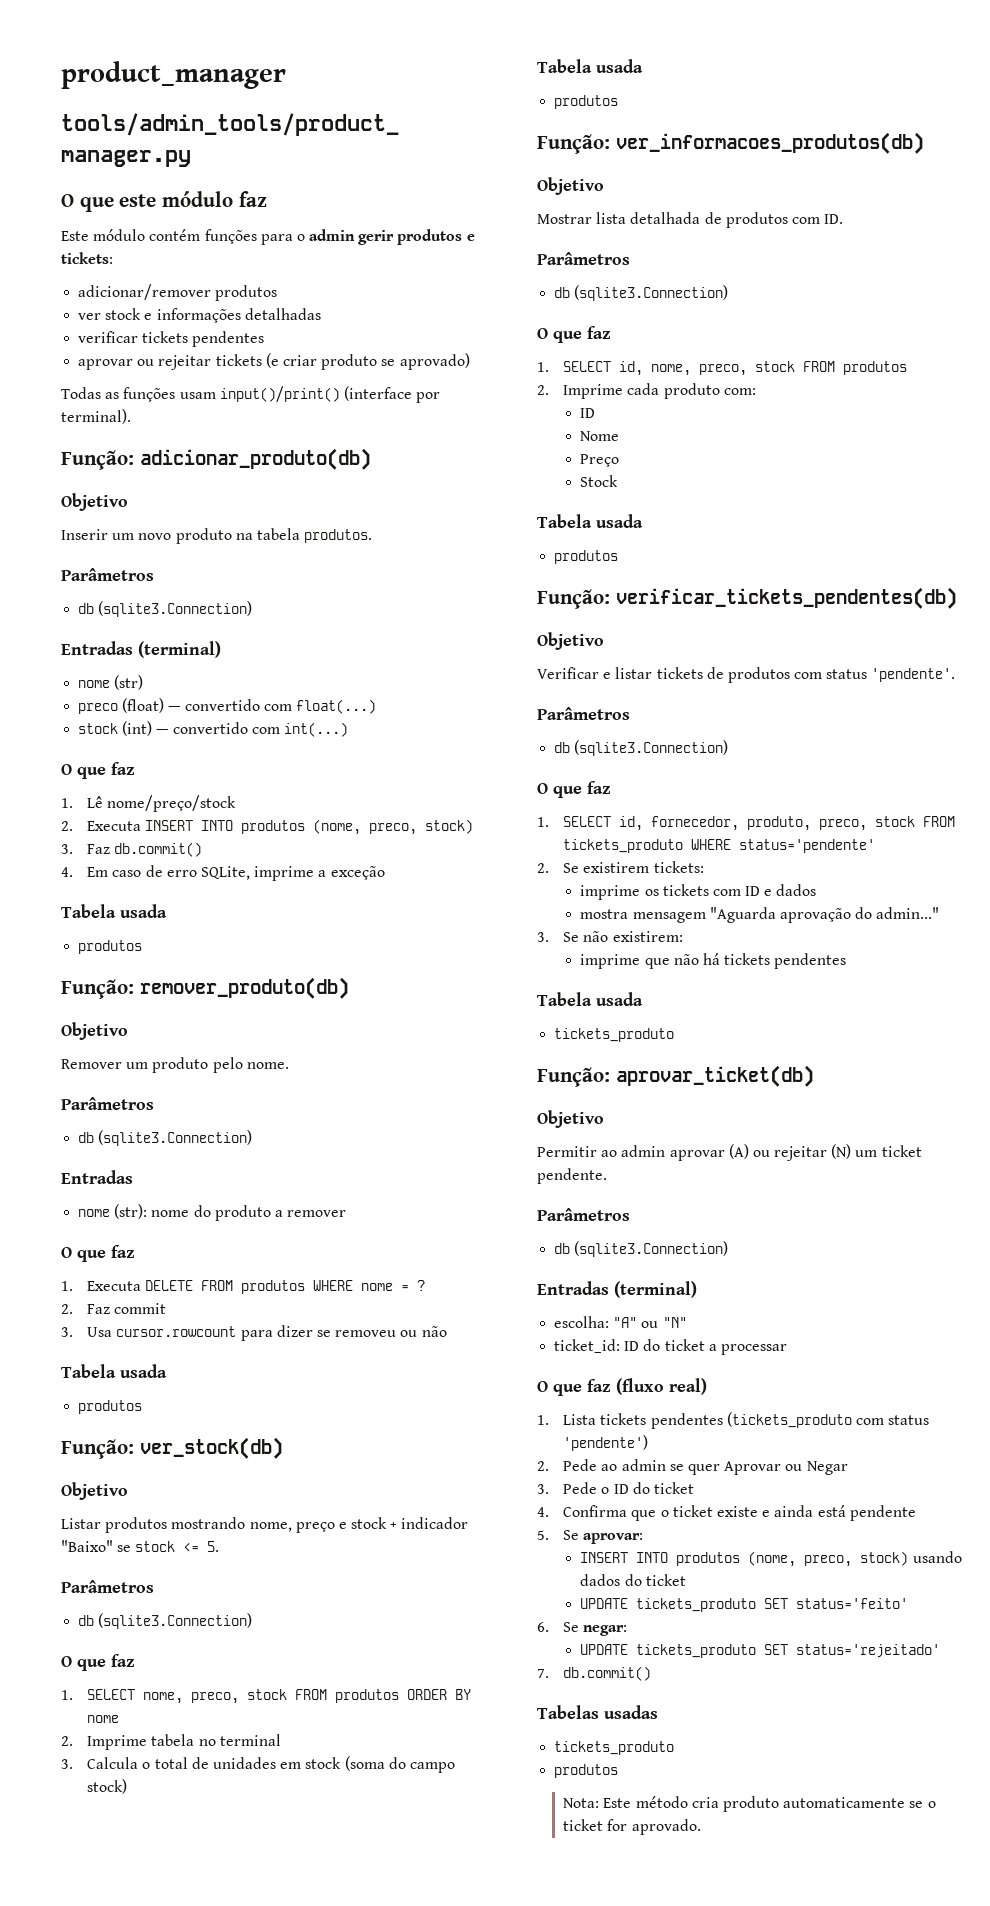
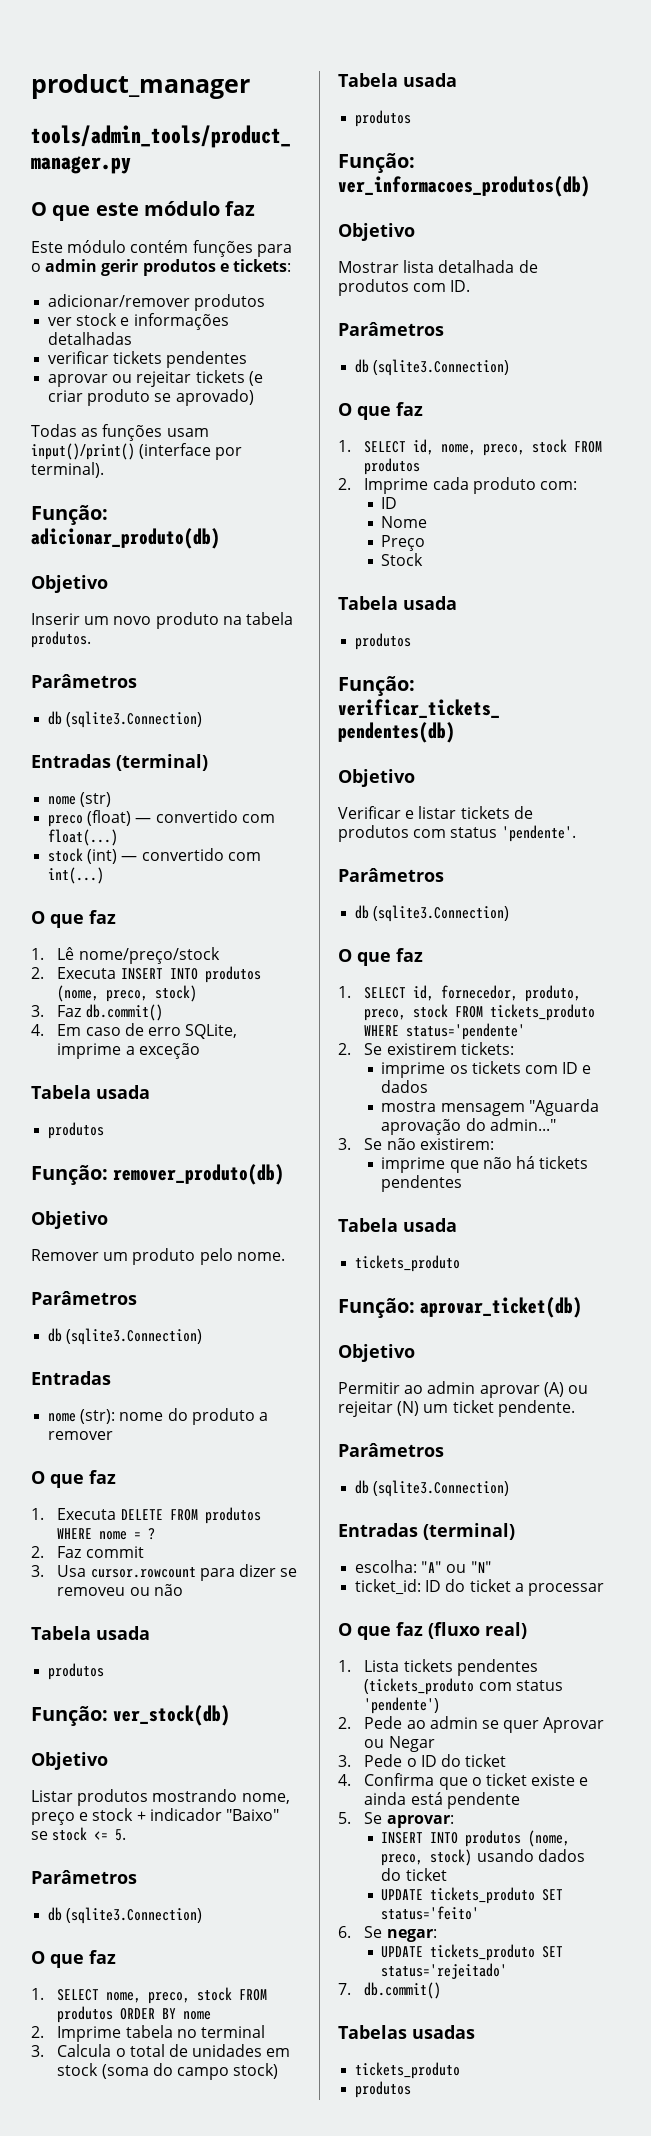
[563,1796,936,1812] [563,1819,701,1835] // Nota: Este método cria produto automaticamente se o ticket for aprovado. -> (412, 2089) none

